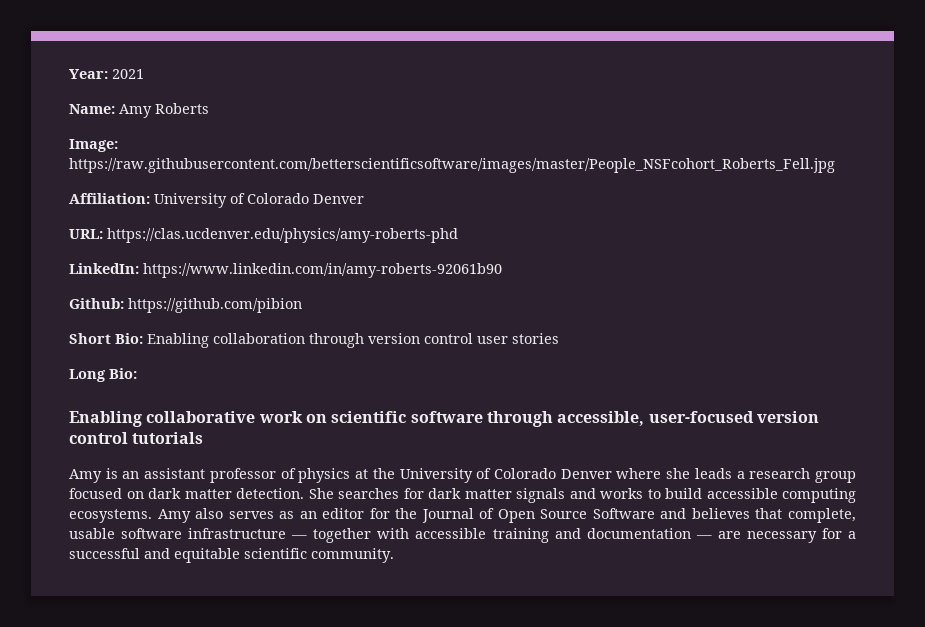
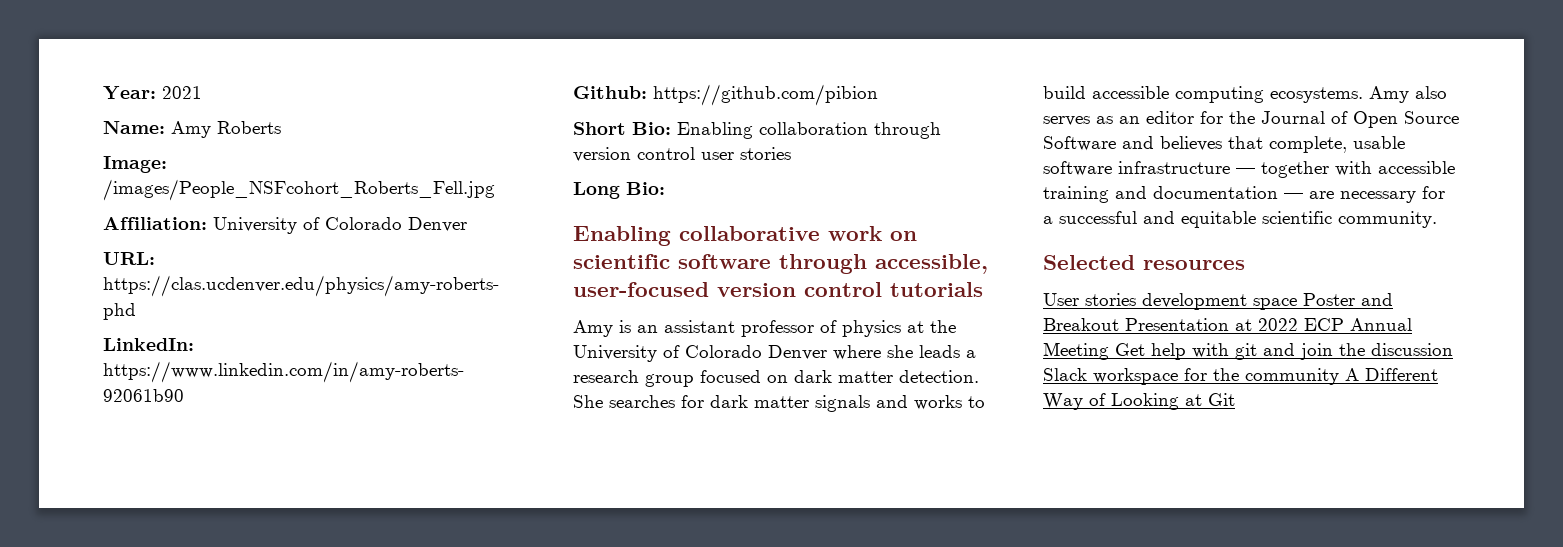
[69,158,835,173] https://raw.githubusercontent.com/betterscientificsoftware/images/master/People_NSFcohort_Roberts_Fell.jpg -> [103,179,495,201] /images/People_NSFcohort_Roberts_Fell.jpg
(394, 555) none -> [1043,255,1245,270] [1043,293,1393,310] [1043,318,1412,331] [1043,342,1453,360] [1043,368,1438,385] [1043,393,1235,410] // Selected resources // User stories development space Poster and Breakout Presentation at 2022 ECP Annual Meeting Get help with git and join the discussion Slack workspace for the community A Different Way of Looking at Git

